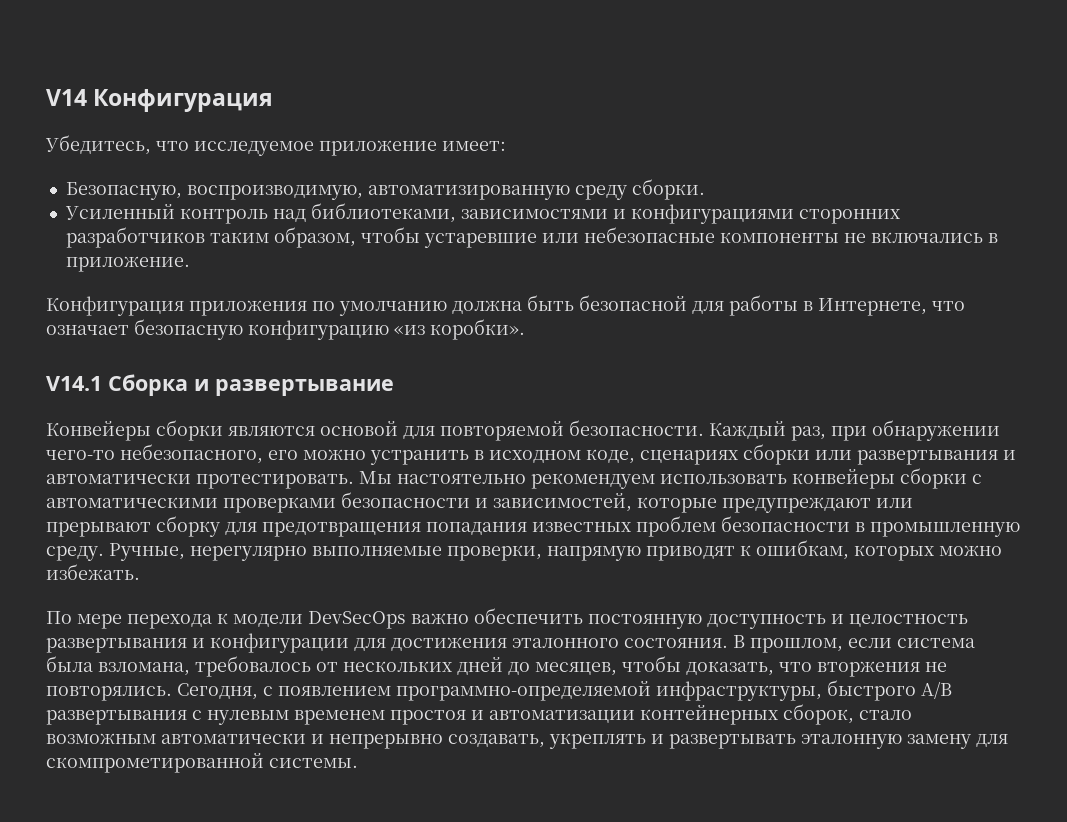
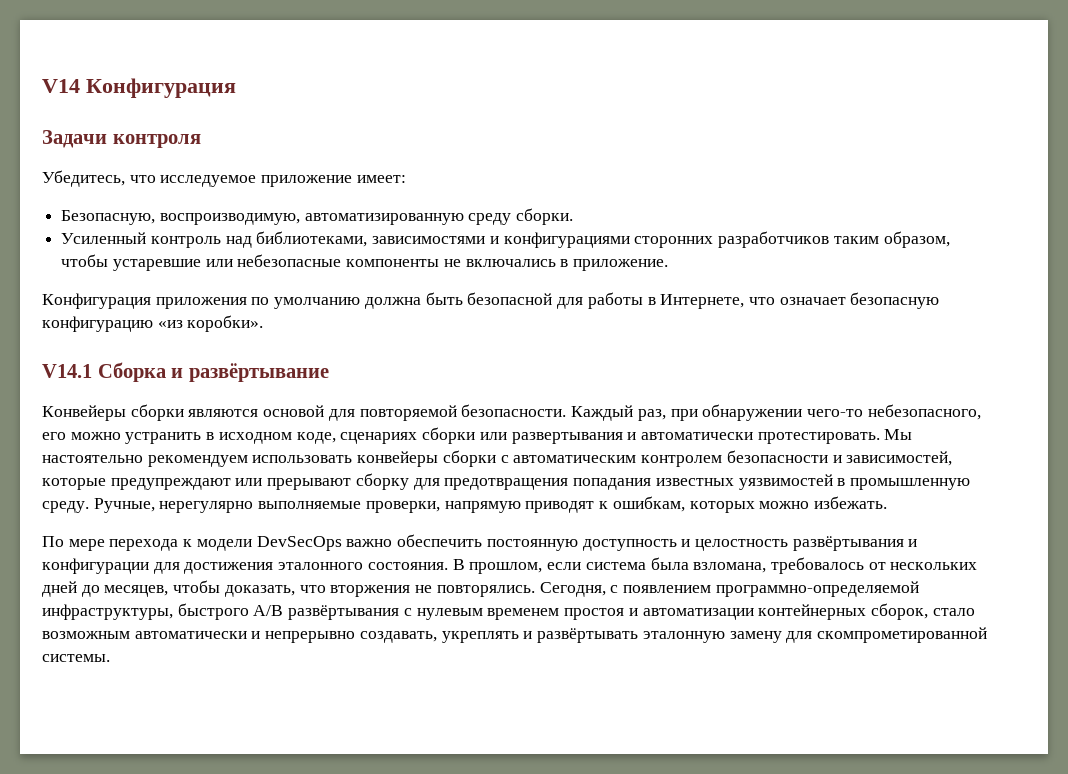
(274, 100) none -> [42,130,201,148] // Задачи контроля
[215,379,394,396] развертывание -> [188,363,329,382] развёртывание
[46,497,336,513] автоматическими проверками -> [513,455,723,467] автоматическим контролем
[636,516,850,537] проблем безопасности -> [738,474,833,490] уязвимостей
[46,638,187,653] развертывания -> [792,536,904,551] развёртывания
[46,710,187,725] развертывания -> [288,605,400,620] развёртывания
[669,734,796,749] развертывать -> [537,628,639,643] развёртывать

